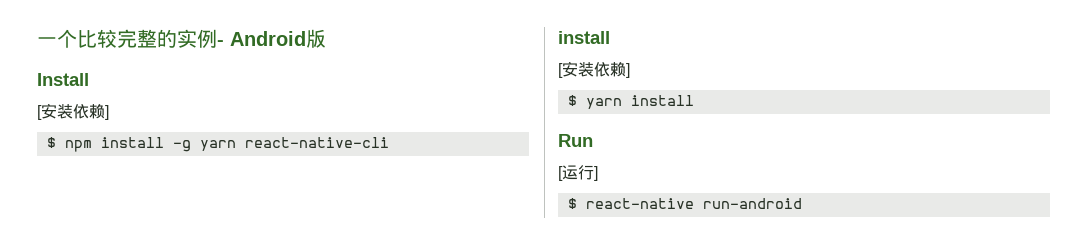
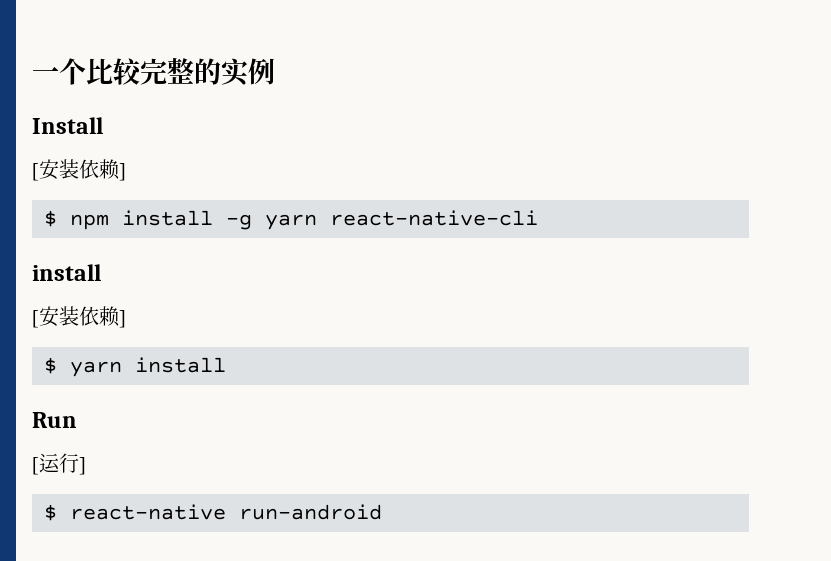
[217,29,326,48] - Android版 -> (275, 71) none

